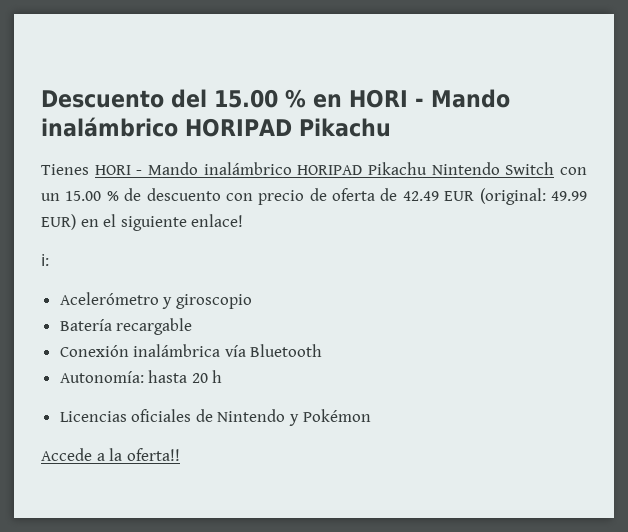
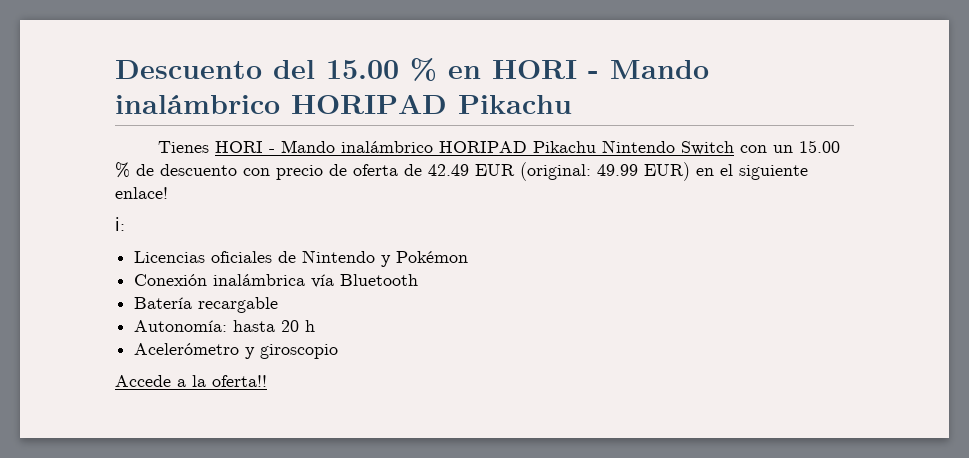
[59,292,252,309] [59,318,193,335] [59,344,323,357] [59,370,223,383] // Acelerómetro y giroscopio // Batería recargable // Conexión inalámbrica vía Bluetooth // Autonomía: hasta 20 h -> (125, 224) none
(371, 415) none -> [134,274,419,288] [134,297,279,313] [134,320,316,332] [134,343,339,359] // Conexión inalámbrica vía Bluetooth // Batería recargable // Autonomía: hasta 20 h // Acelerómetro y giroscopio

